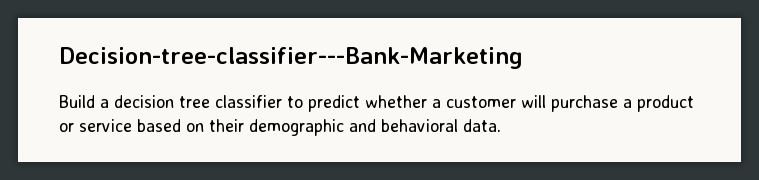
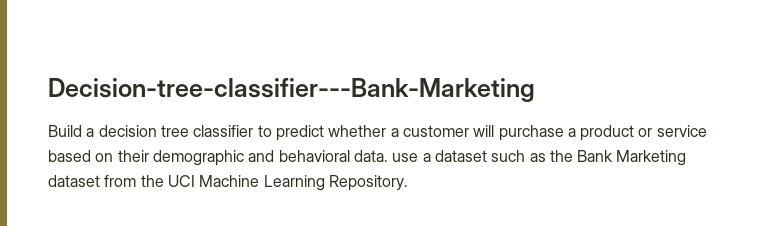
(501, 125) none -> [392,150,687,166] [48,175,408,191] use a dataset such as the Bank Marketing dataset from the UCI Machine Learning Repository.

